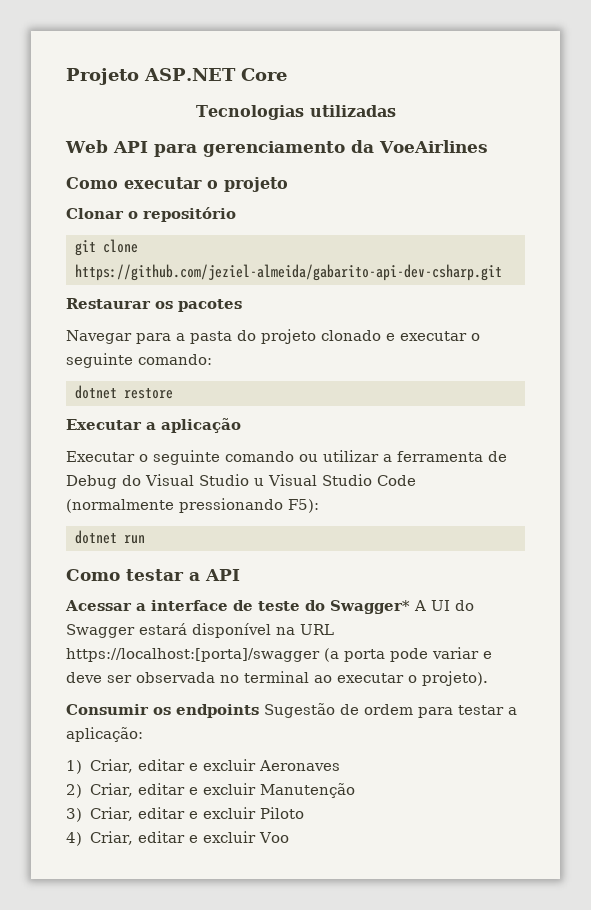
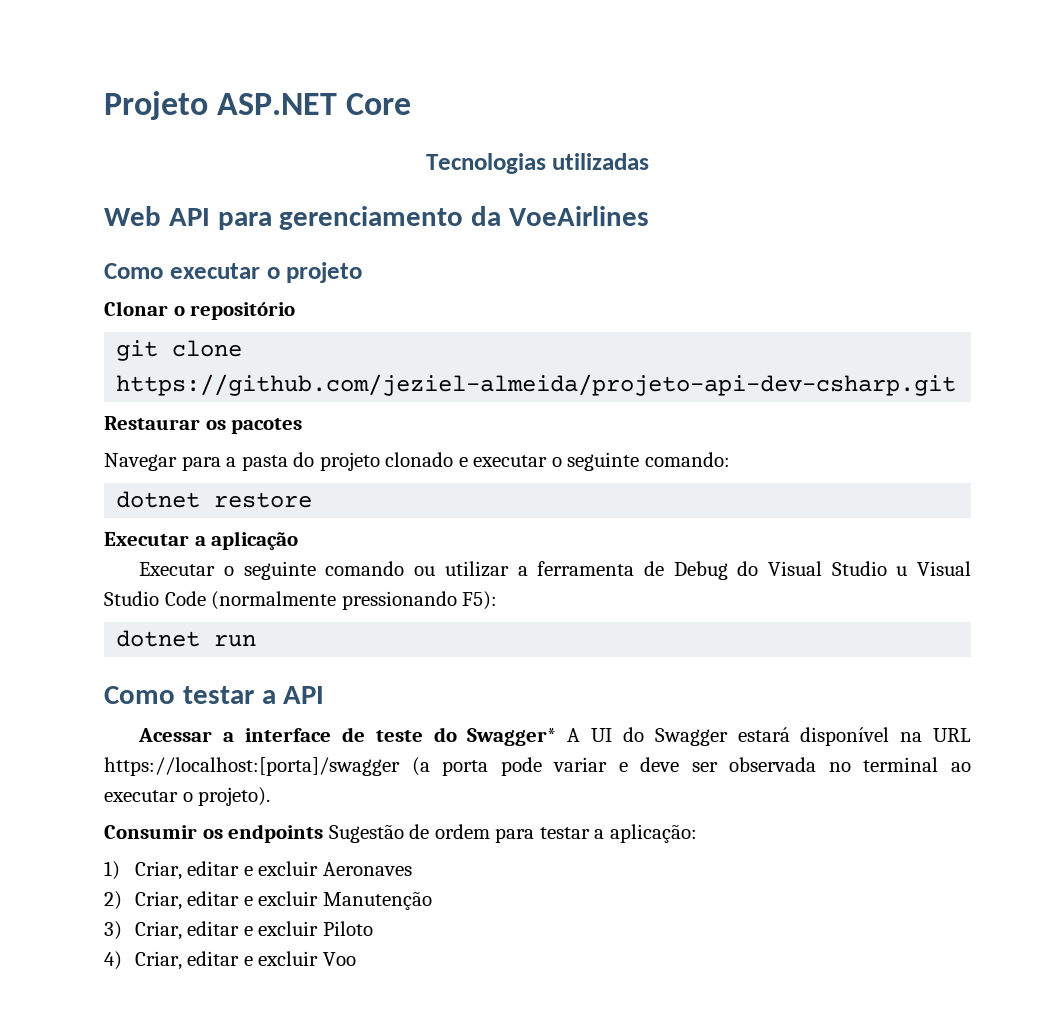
[75,264,502,281] https://github.com/jeziel-almeida/gabarito-api-dev-csharp.git -> [116,374,957,396] https://github.com/jeziel-almeida/projeto-api-dev-csharp.git

